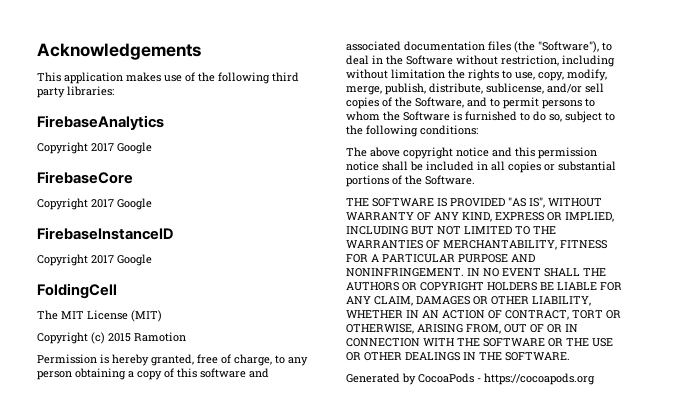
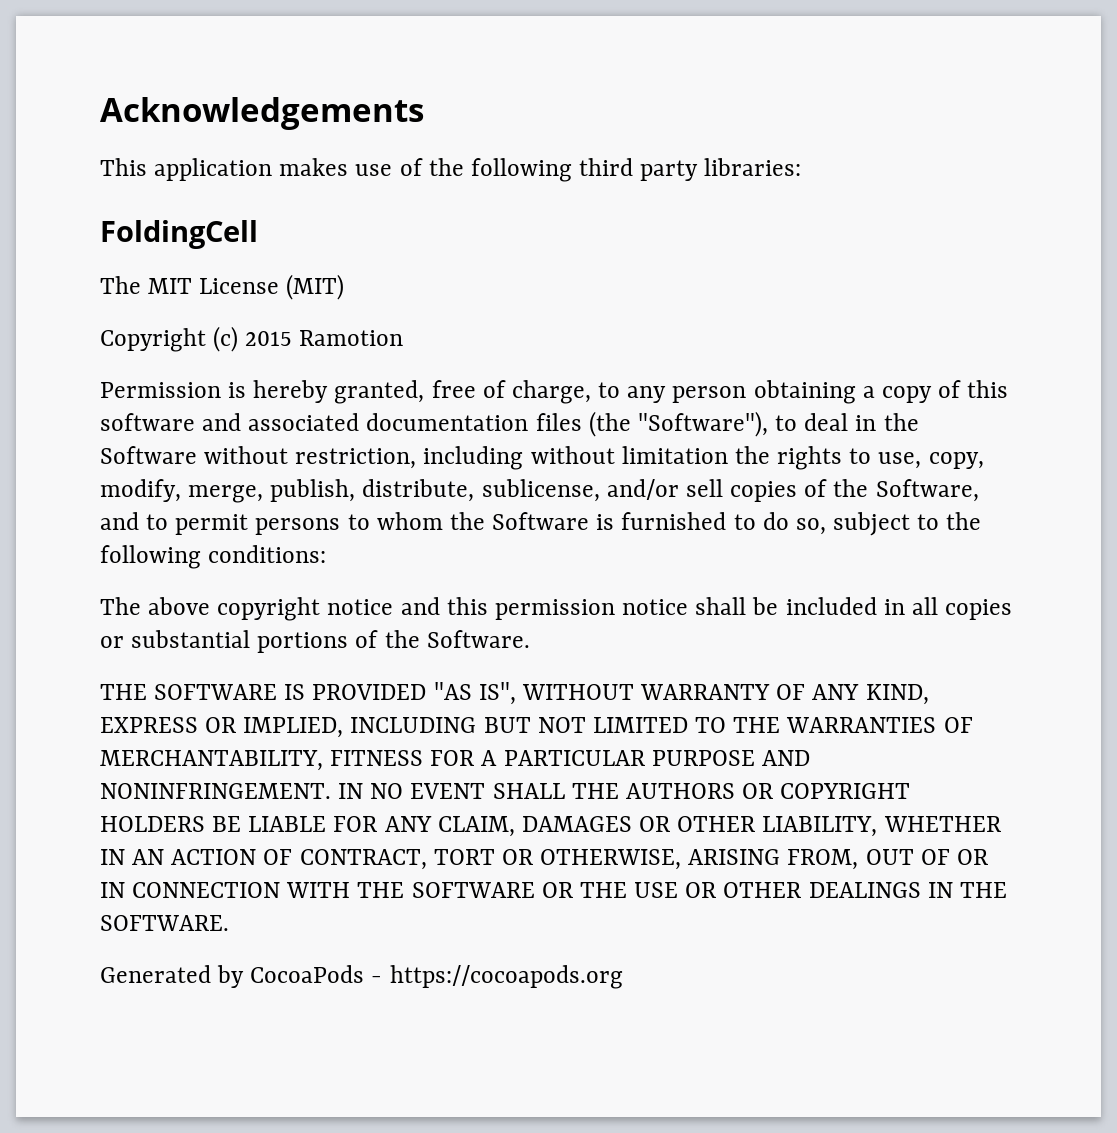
[37,115,164,130] [37,142,152,154] [37,171,133,184] [37,198,152,210] [37,227,174,240] [37,254,152,266] // FirebaseAnalytics // Copyright 2017 Google // FirebaseCore // Copyright 2017 Google // FirebaseInstanceID // Copyright 2017 Google -> (802, 167) none

